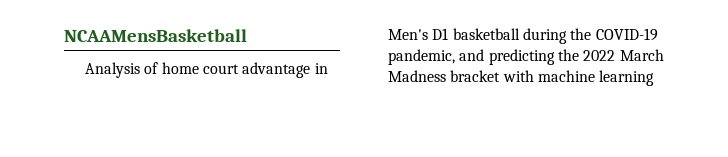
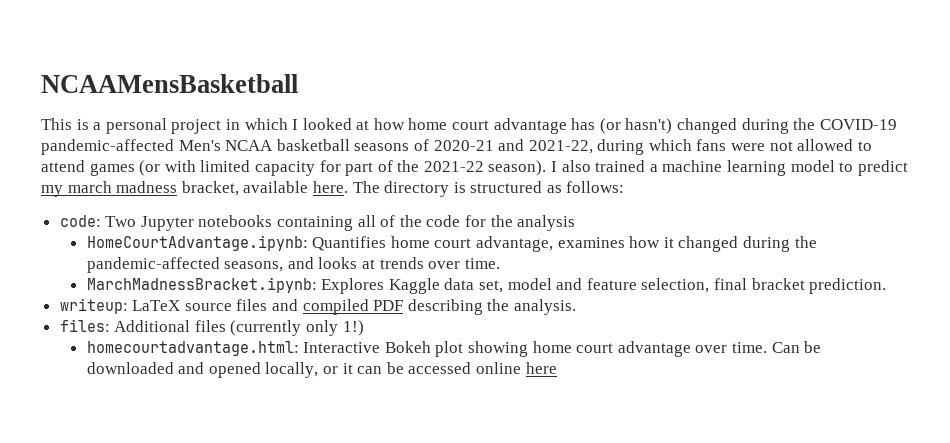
[85,62,328,78] [388,28,658,44] [388,49,664,65] [388,70,655,86] Analysis of home court advantage in Men's D1 basketball during the COVID-19 pandemic, and predicting the 2022 March Madness bracket with machine learning -> [41,118,897,134] [41,139,872,155] [41,160,908,176] [41,181,625,197] [59,215,576,231] [86,235,817,252] [86,257,500,273] [86,277,887,294] [59,298,577,315] [59,319,364,336] [86,341,822,357] [86,362,557,378] This is a personal project in which I looked at how home court advantage has (or hasn't) changed during the COVID-19 pandemic-affected Men's NCAA basketball seasons of 2020-21 and 2021-22, during which fans were not allowed to attend games (or with limited capacity for part of the 2021-22 season). I also trained a machine learning model to predict my march madness bracket, available here. The directory is structured as follows: // code: Two Jupyter notebooks containing all of the code for the analysis // HomeCourtAdvantage.ipynb: Quantifies home court advantage, examines how it changed during the pandemic-affected seasons, and looks at trends over time. // MarchMadnessBracket.ipynb: Explores Kaggle data set, model and feature selection, final bracket prediction. // writeup: LaTeX source files and compiled PDF describing the analysis. // files: Additional files (currently only 1!) // homecourtadvantage.html: Interactive Bokeh plot showing home court advantage over time. Can be downloaded and opened locally, or it can be accessed online here

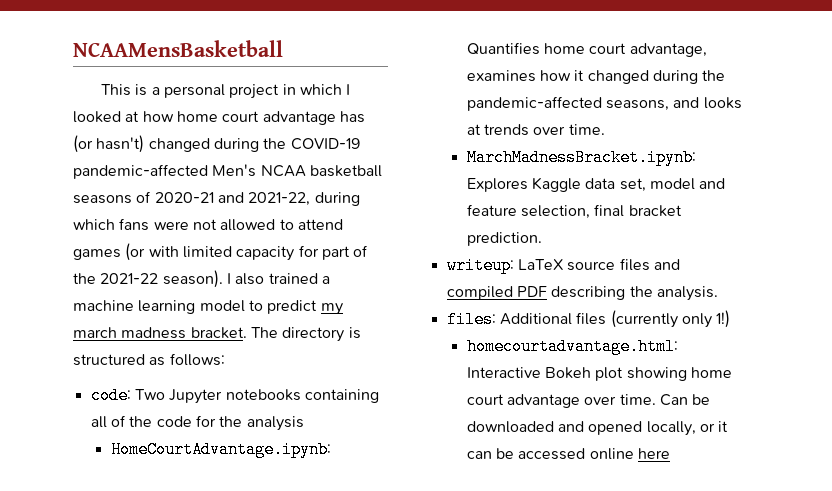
[181,181,348,196] bracket, available here. -> [190,327,247,339] bracket.

